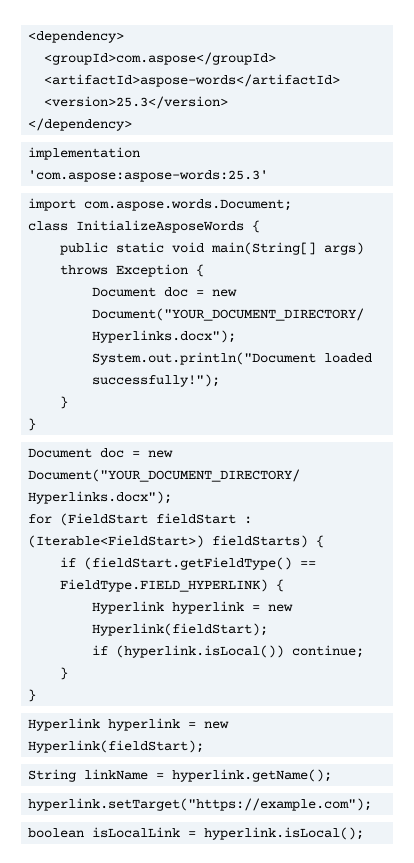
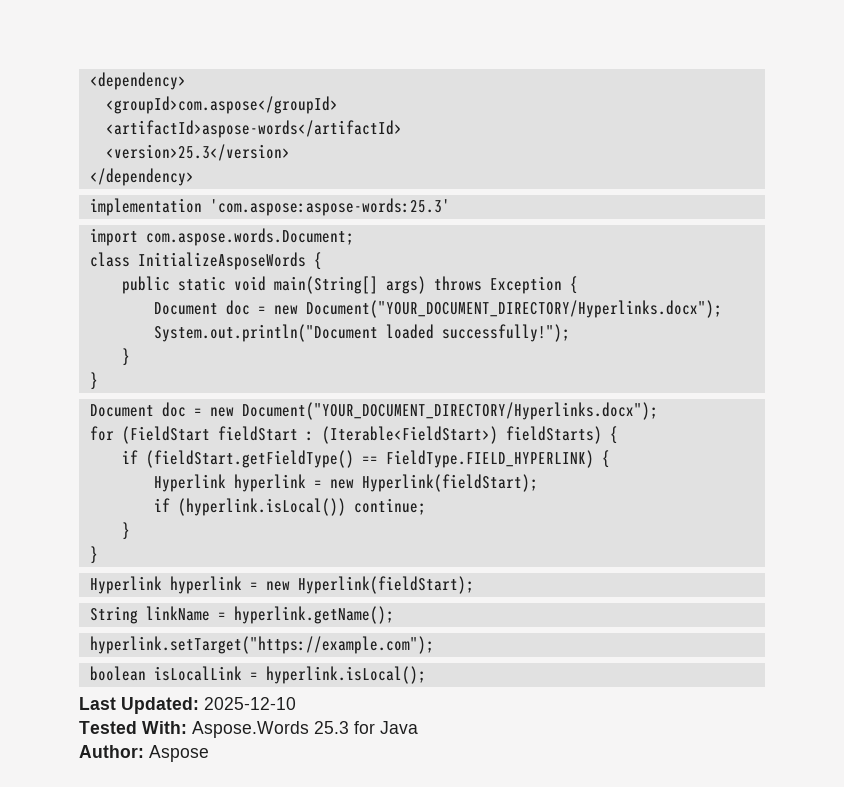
(364, 833) none -> [79,697,296,714] [79,721,418,738] [79,745,209,762] // Last Updated: 2025-12-10 // Tested With: Aspose.Words 25.3 for Java // Author: Aspose

